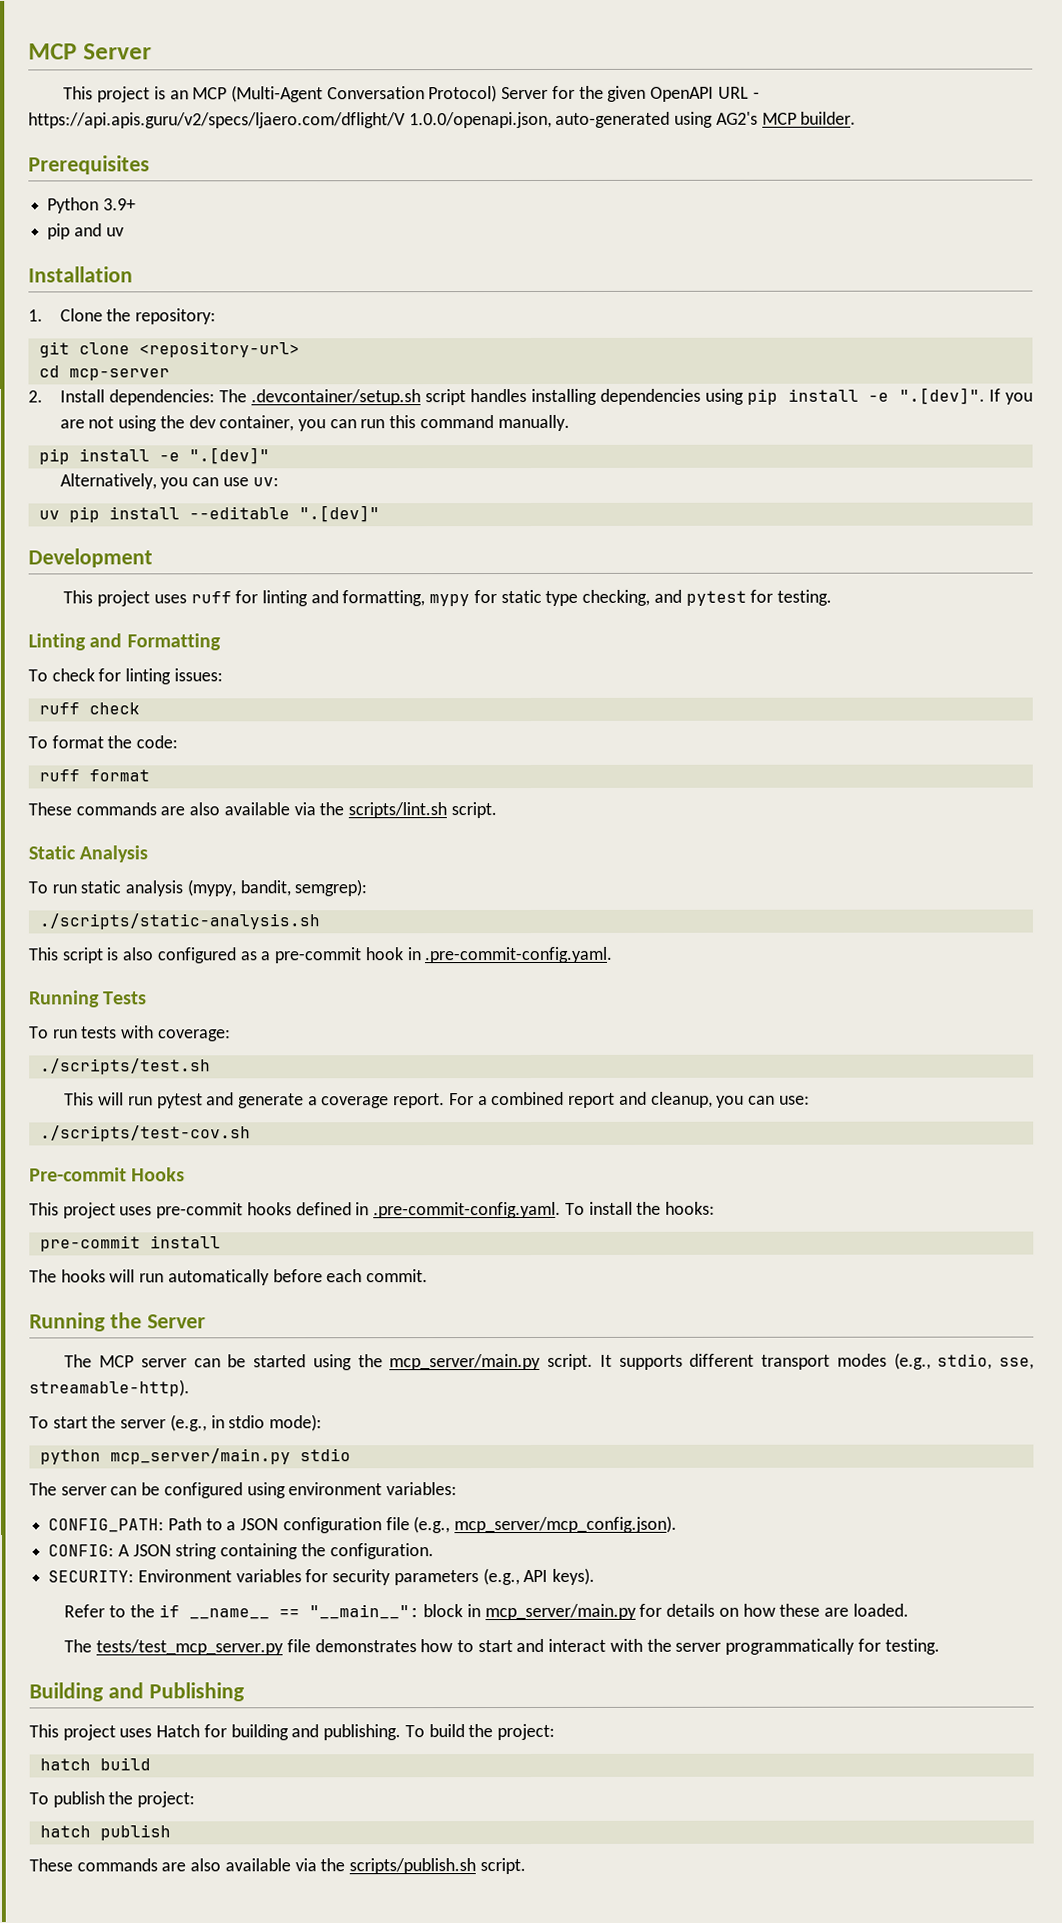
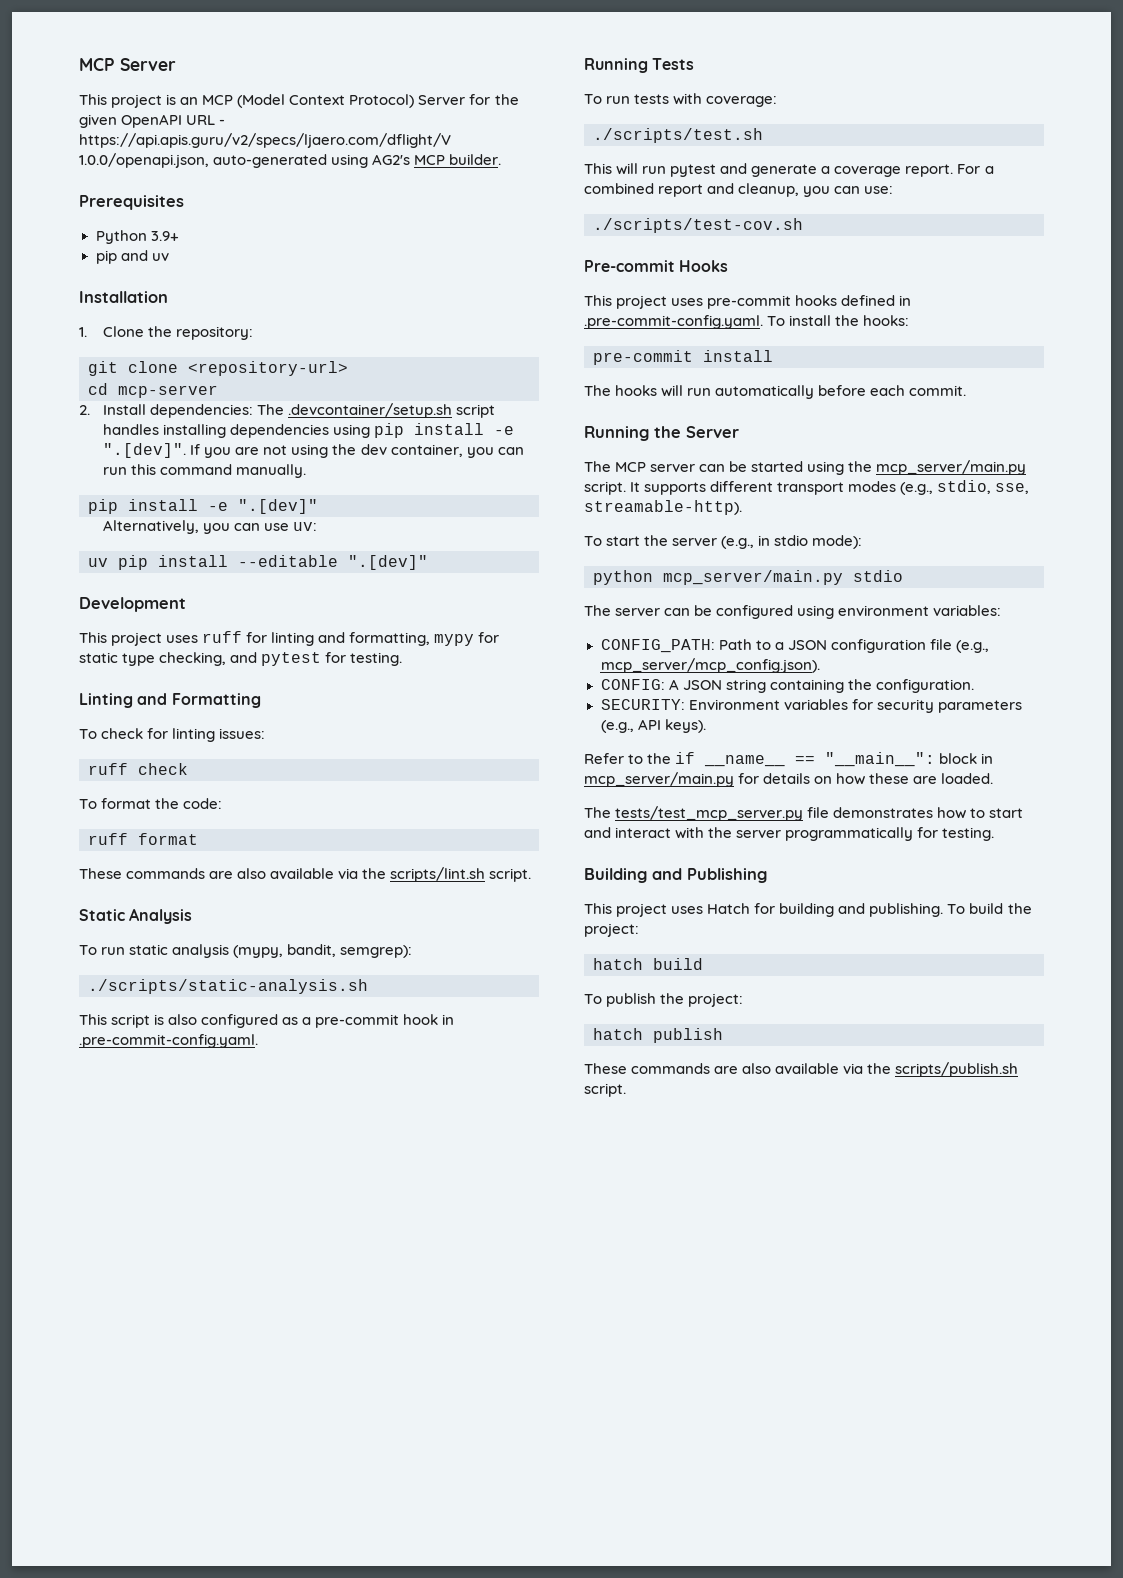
[230,85,425,103] (Multi-Agent Conversation -> [237,94,346,108] (Model Context

